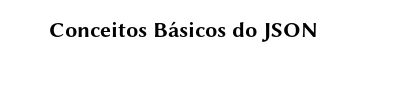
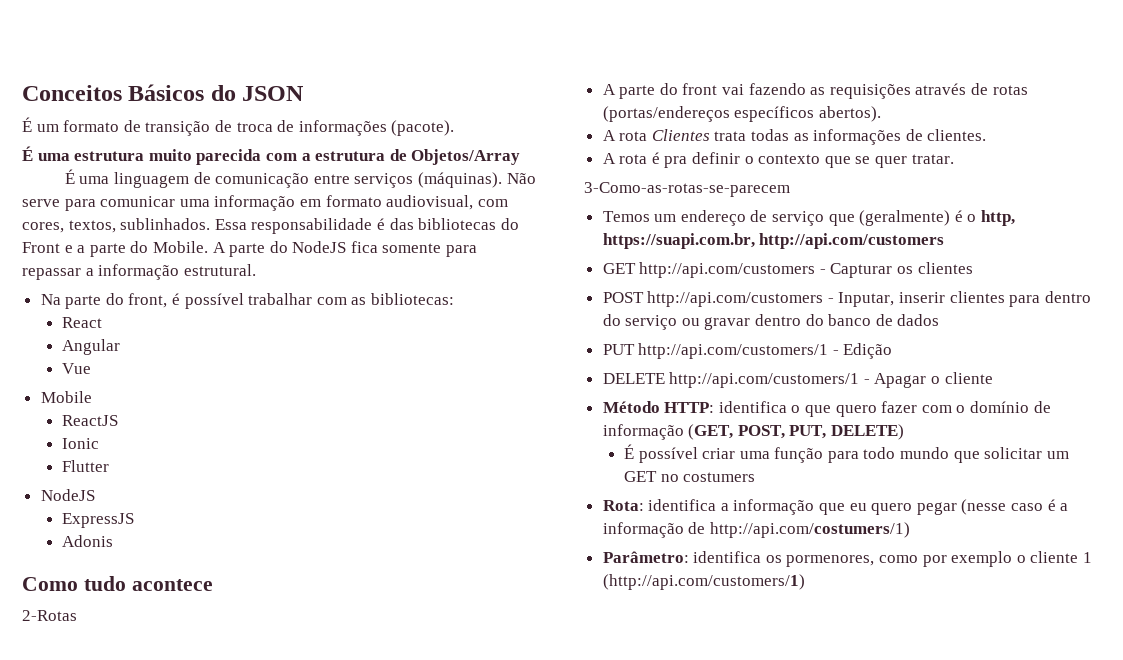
(317, 32) none -> [22,117,455,136] [22,146,521,165] [64,169,536,188] [22,195,508,211] [22,218,519,234] [22,241,478,257] [22,264,256,280] [40,293,455,309] [61,317,102,328] [61,339,120,355] [61,363,91,374] [40,391,92,403] [61,415,118,426] [61,438,99,449] [61,460,109,472] [40,489,95,501] [61,513,134,528] [61,535,113,547] [22,576,213,591] [22,610,77,621] [602,83,1028,99] [602,106,881,122] [602,129,987,145] [602,152,954,168] [584,182,790,197] [602,210,1016,226] [602,233,945,249] [602,262,973,278] [602,291,1091,307] [602,314,940,330] [602,343,893,359] [602,372,993,388] [602,401,1051,417] [602,424,905,440] [623,444,1069,463] [623,471,756,482] [602,499,1069,515] [602,522,910,538] [602,551,1093,567] [602,574,805,590] // É um formato de transição de troca de informações (pacote). // É uma estrutura muito parecida com a estrutura de Objetos/Array // É uma linguagem de comunicação entre serviços (máquinas). Não serve para comunicar uma informação em formato audiovisual, com cores, textos, sublinhados. Essa responsabilidade é das bibliotecas do Front e a parte do Mobile. A parte do NodeJS fica somente para repassar a informação estrutural. // Na parte do front, é possível trabalhar com as bibliotecas: // React // Angular // Vue // Mobile // ReactJS // Ionic // Flutter // NodeJS // ExpressJS // Adonis // Como tudo acontece // 2-Rotas // A parte do front vai fazendo as requisições através de rotas (portas/endereços específicos abertos). // A rota Clientes trata todas as informações de clientes. // A rota é pra definir o contexto que se quer tratar. // 3-Como-as-rotas-se-parecem // Temos um endereço de serviço que (geralmente) é o http, https://suapi.com.br, http://api.com/customers // GET http://api.com/customers - Capturar os clientes // POST http://api.com/customers - Inputar, inserir clientes para dentro do serviço ou gravar dentro do banco de dados // PUT http://api.com/customers/1 - Edição // DELETE http://api.com/customers/1 - Apagar o cliente // Método HTTP: identifica o que quero fazer com o domínio de informação (GET, POST, PUT, DELETE) // É possível criar uma função para todo mundo que solicitar um GET no costumers // Rota: identifica a informação que eu quero pegar (nesse caso é a informação de http://api.com/costumers/1) // Parâmetro: identifica os pormenores, como por exemplo o cliente 1 (http://api.com/customers/1)

